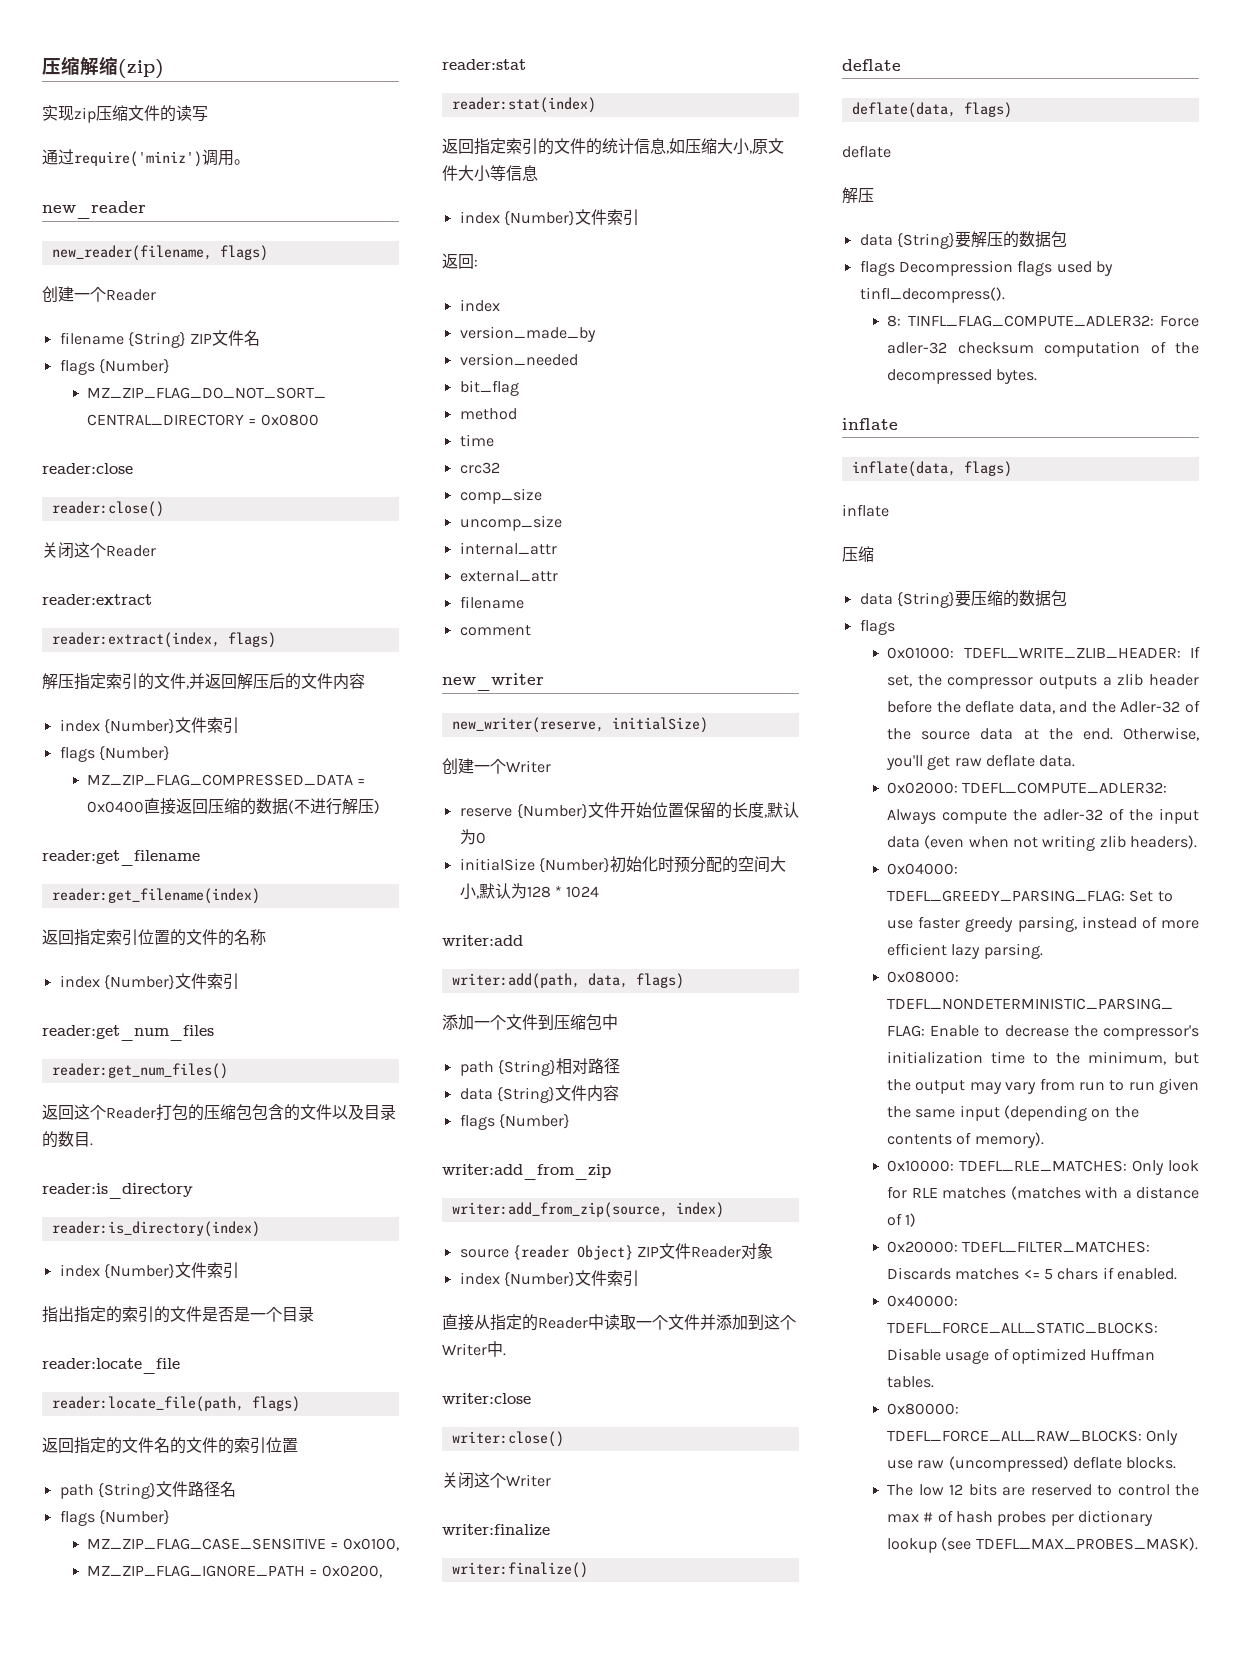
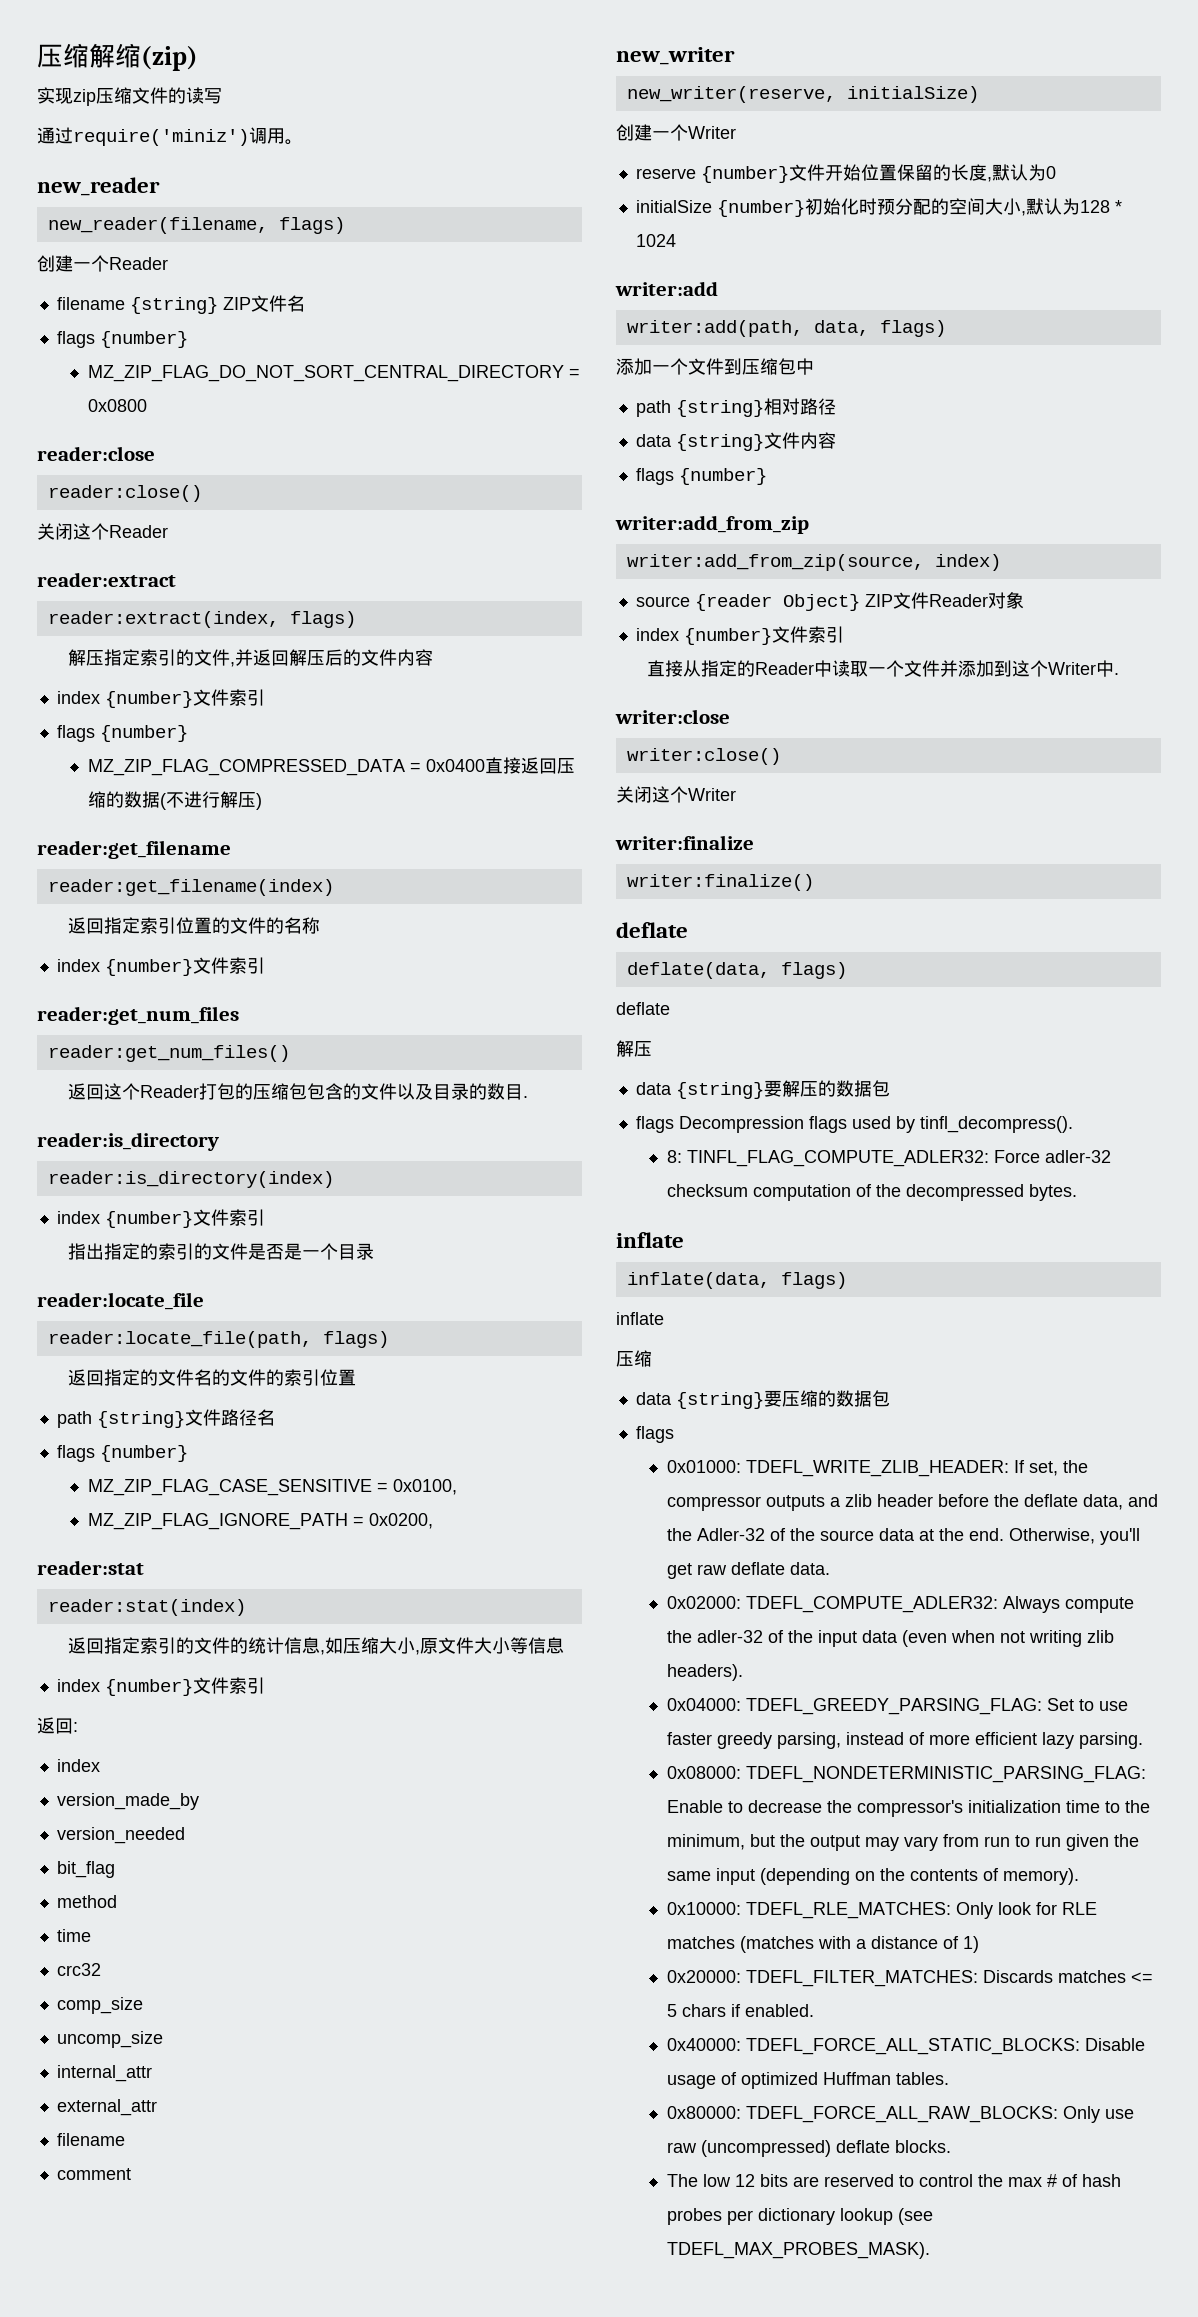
[127,332,186,348] {String} -> [129,297,218,314] {string}
[98,359,170,374] {Number} -> [99,331,188,348] {number}
[103,719,175,734] {Number} -> [104,691,193,708] {number}
[98,746,170,761] {Number} -> [99,725,188,742] {number}
[103,975,175,990] {Number} -> [104,959,193,976] {number}
[103,1264,175,1279] {Number} -> [104,1211,193,1228] {number}
[97,1483,156,1499] {String} -> [96,1411,185,1428] {string}
[98,1510,170,1525] {Number} -> [99,1445,188,1462] {number}
[503,211,575,226] {Number} -> [104,1679,193,1696] {number}
[517,804,588,819] {Number} -> [700,166,789,183] {number}
[538,858,610,873] {Number} -> [716,200,805,217] {number}
[497,1060,556,1076] {String} -> [675,400,764,417] {string}
[496,1087,555,1103] {String} -> [675,434,764,451] {string}
[498,1114,570,1129] {Number} -> [678,468,767,485] {number}
[503,1272,575,1287] {Number} -> [683,628,772,645] {number}
[896,233,955,249] {String} -> [675,1082,764,1099] {string}
[896,592,955,608] {String} -> [675,1392,764,1409] {string}

